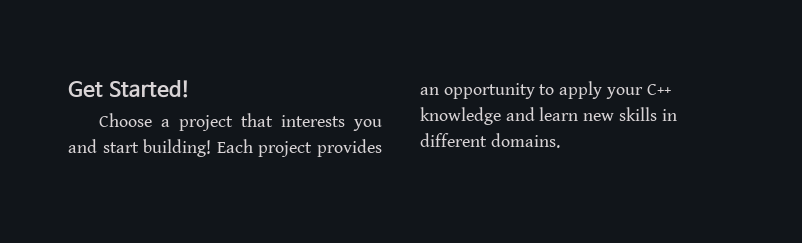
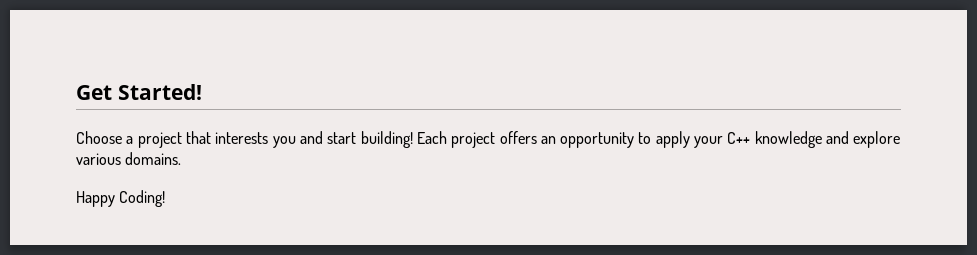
[317,139,382,157] provides -> [499,131,537,144] offers
[539,107,677,121] [420,133,487,147] learn new skills in different -> [853,131,901,148] [76,153,121,165] explore various
(560, 140) none -> [76,190,166,207] // Happy Coding!

